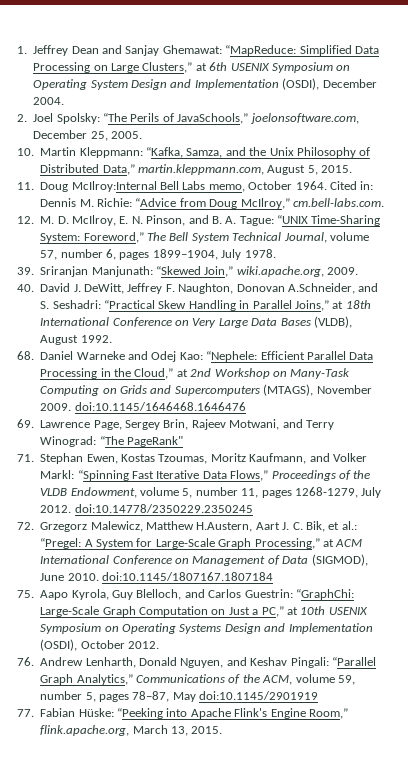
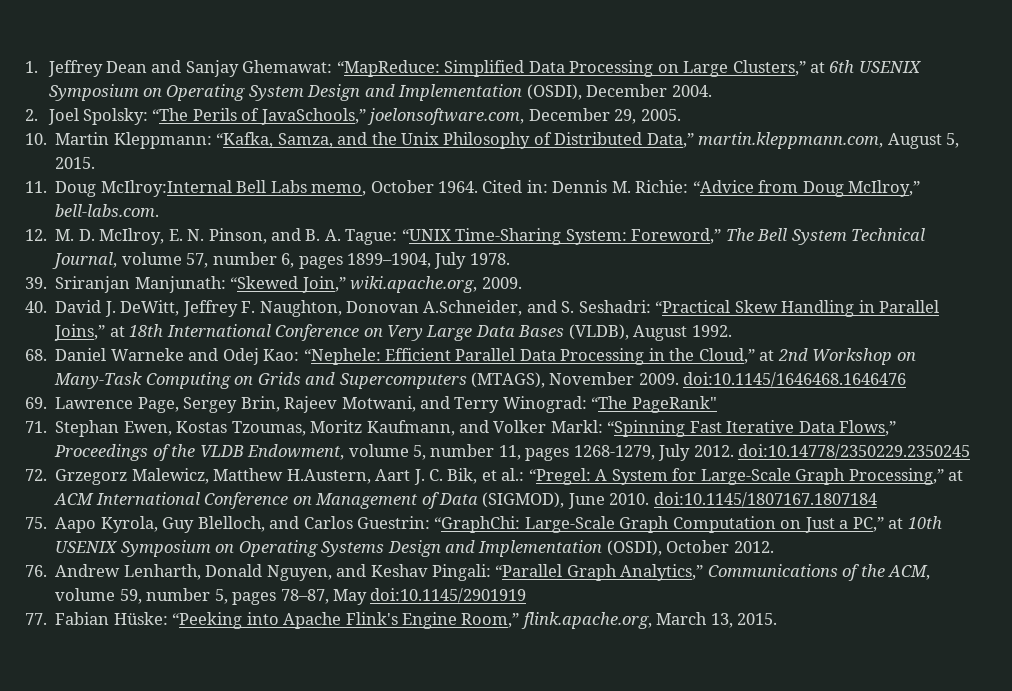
[90,131,108,141] 25, -> [614,109,637,124] 29,
[292,198,384,207] cm.bell-labs.com. -> [55,204,160,217] bell-labs.com.

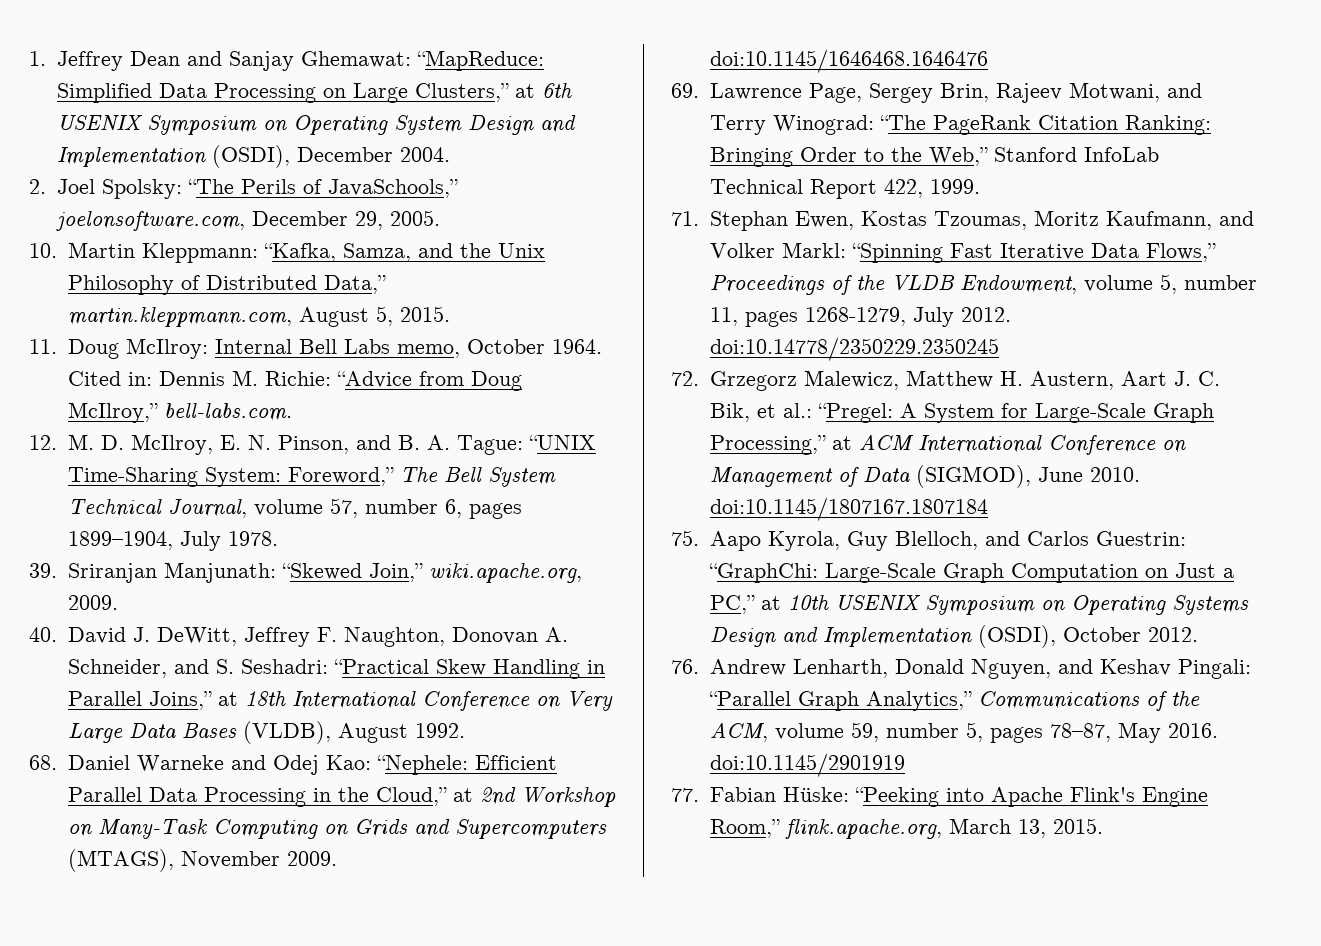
[100,180,232,197] McIlroy:Internal -> [125,338,292,359] McIlroy: Internal
[423,300,523,316] A.Schneider, -> [544,627,568,642] [67,659,167,678] A. Schneider,
[631,396,717,413] PageRank" -> [932,115,1211,135] [709,147,1159,167] [709,179,980,199] PageRank Citation Ranking: Bringing Order to the Web,” Stanford InfoLab Technical Report 422, 1999.
[286,469,371,484] H.Austern, -> [999,371,1114,390] H. Austern,
(367, 597) none -> [1167,723,1218,738] 2016.

